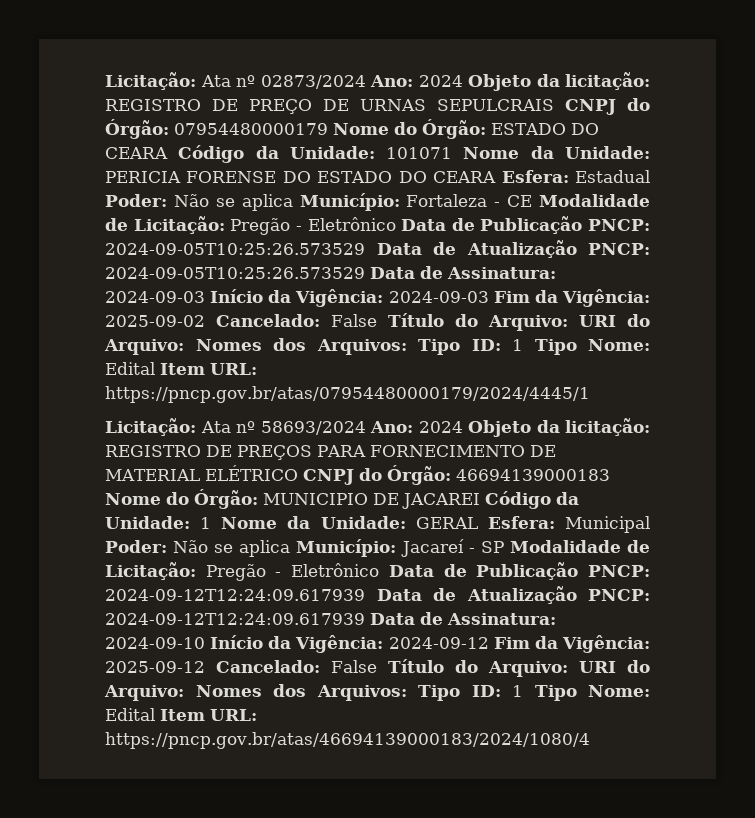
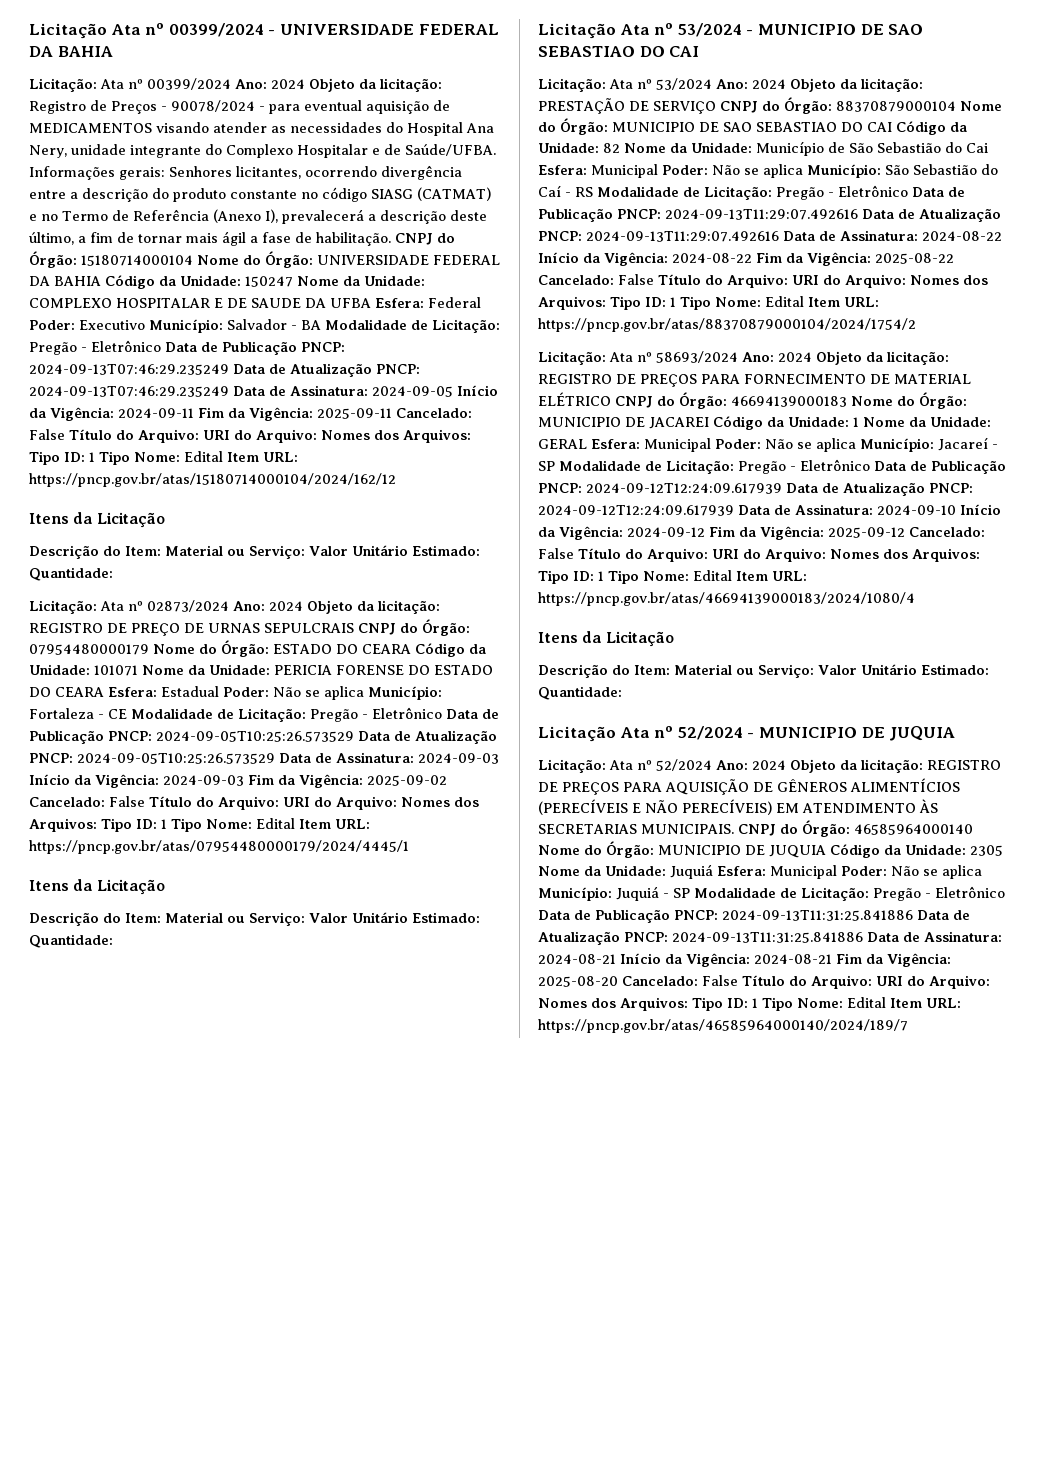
(105, 81) none -> [29,23,499,39] [29,46,113,57] [29,78,442,92] [29,100,450,114] [29,122,494,136] [29,144,496,158] [29,165,462,180] [29,187,491,202] [29,209,487,224] [29,231,455,246] [29,251,500,268] [29,275,425,289] [29,297,481,308] [29,319,500,333] [29,340,345,355] [29,363,420,377] [29,385,498,397] [29,407,472,421] [29,429,471,443] [29,451,298,465] [29,473,396,487] [29,512,165,528] [29,545,480,559] [29,567,113,581] Licitação Ata nº 00399/2024 - UNIVERSIDADE FEDERAL DA BAHIA // Licitação: Ata nº 00399/2024 Ano: 2024 Objeto da licitação: Registro de Preços - 90078/2024 - para eventual aquisição de MEDICAMENTOS visando atender as necessidades do Hospital Ana Nery, unidade integrante do Complexo Hospitalar e de Saúde/UFBA. Informações gerais: Senhores licitantes, ocorrendo divergência entre a descrição do produto constante no código SIASG (CATMAT) e no Termo de Referência (Anexo I), prevalecerá a descrição deste último, a fim de tornar mais ágil a fase de habilitação. CNPJ do Órgão: 15180714000104 Nome do Órgão: UNIVERSIDADE FEDERAL DA BAHIA Código da Unidade: 150247 Nome da Unidade: COMPLEXO HOSPITALAR E DE SAUDE DA UFBA Esfera: Federal Poder: Executivo Município: Salvador - BA Modalidade de Licitação: Pregão - Eletrônico Data de Publicação PNCP: 2024-09-13T07:46:29.235249 Data de Atualização PNCP: 2024-09-13T07:46:29.235249 Data de Assinatura: 2024-09-05 Início da Vigência: 2024-09-11 Fim da Vigência: 2025-09-11 Cancelado: False Título do Arquivo: URI do Arquivo: Nomes dos Arquivos: Tipo ID: 1 Tipo Nome: Edital Item URL: https://pncp.gov.br/atas/15180714000104/2024/162/12 // Itens da Licitação // Descrição do Item: Material ou Serviço: Valor Unitário Estimado: Quantidade: //
(590, 394) none -> [29,879,165,895] [29,912,480,926] [29,934,113,948] [538,23,924,39] [538,46,700,57] [538,78,923,92] [538,97,1002,114] [538,118,967,135] [538,141,988,156] [538,164,998,178] [538,185,965,200] [538,208,1001,222] [538,230,1002,242] [538,252,954,266] [538,274,988,288] [538,296,879,310] [538,318,916,332] // Itens da Licitação // Descrição do Item: Material ou Serviço: Valor Unitário Estimado: Quantidade: // Licitação Ata nº 53/2024 - MUNICIPIO DE SAO SEBASTIAO DO CAI // Licitação: Ata nº 53/2024 Ano: 2024 Objeto da licitação: PRESTAÇÃO DE SERVIÇO CNPJ do Órgão: 88370879000104 Nome do Órgão: MUNICIPIO DE SAO SEBASTIAO DO CAI Código da Unidade: 82 Nome da Unidade: Município de São Sebastião do Cai Esfera: Municipal Poder: Não se aplica Município: São Sebastião do Caí - RS Modalidade de Licitação: Pregão - Eletrônico Data de Publicação PNCP: 2024-09-13T11:29:07.492616 Data de Atualização PNCP: 2024-09-13T11:29:07.492616 Data de Assinatura: 2024-08-22 Início da Vigência: 2024-08-22 Fim da Vigência: 2025-08-22 Cancelado: False Título do Arquivo: URI do Arquivo: Nomes dos Arquivos: Tipo ID: 1 Tipo Nome: Edital Item URL: https://pncp.gov.br/atas/88370879000104/2024/1754/2
(590, 740) none -> [538,631,674,647] [538,664,989,678] [538,686,622,700] [538,726,956,742] [538,759,1001,773] [538,778,960,795] [538,799,938,815] [538,820,973,837] [538,841,1003,858] [538,864,982,879] [538,886,1005,901] [538,909,970,923] [538,931,1002,945] [538,953,951,967] [538,975,990,989] [538,997,961,1011] [538,1019,908,1033] // Itens da Licitação // Descrição do Item: Material ou Serviço: Valor Unitário Estimado: Quantidade: // Licitação Ata nº 52/2024 - MUNICIPIO DE JUQUIA // Licitação: Ata nº 52/2024 Ano: 2024 Objeto da licitação: REGISTRO DE PREÇOS PARA AQUISIÇÃO DE GÊNEROS ALIMENTÍCIOS (PERECÍVEIS E NÃO PERECÍVEIS) EM ATENDIMENTO ÀS SECRETARIAS MUNICIPAIS. CNPJ do Órgão: 46585964000140 Nome do Órgão: MUNICIPIO DE JUQUIA Código da Unidade: 2305 Nome da Unidade: Juquiá Esfera: Municipal Poder: Não se aplica Município: Juquiá - SP Modalidade de Licitação: Pregão - Eletrônico Data de Publicação PNCP: 2024-09-13T11:31:25.841886 Data de Atualização PNCP: 2024-09-13T11:31:25.841886 Data de Assinatura: 2024-08-21 Início da Vigência: 2024-08-21 Fim da Vigência: 2025-08-20 Cancelado: False Título do Arquivo: URI do Arquivo: Nomes dos Arquivos: Tipo ID: 1 Tipo Nome: Edital Item URL: https://pncp.gov.br/atas/46585964000140/2024/189/7

